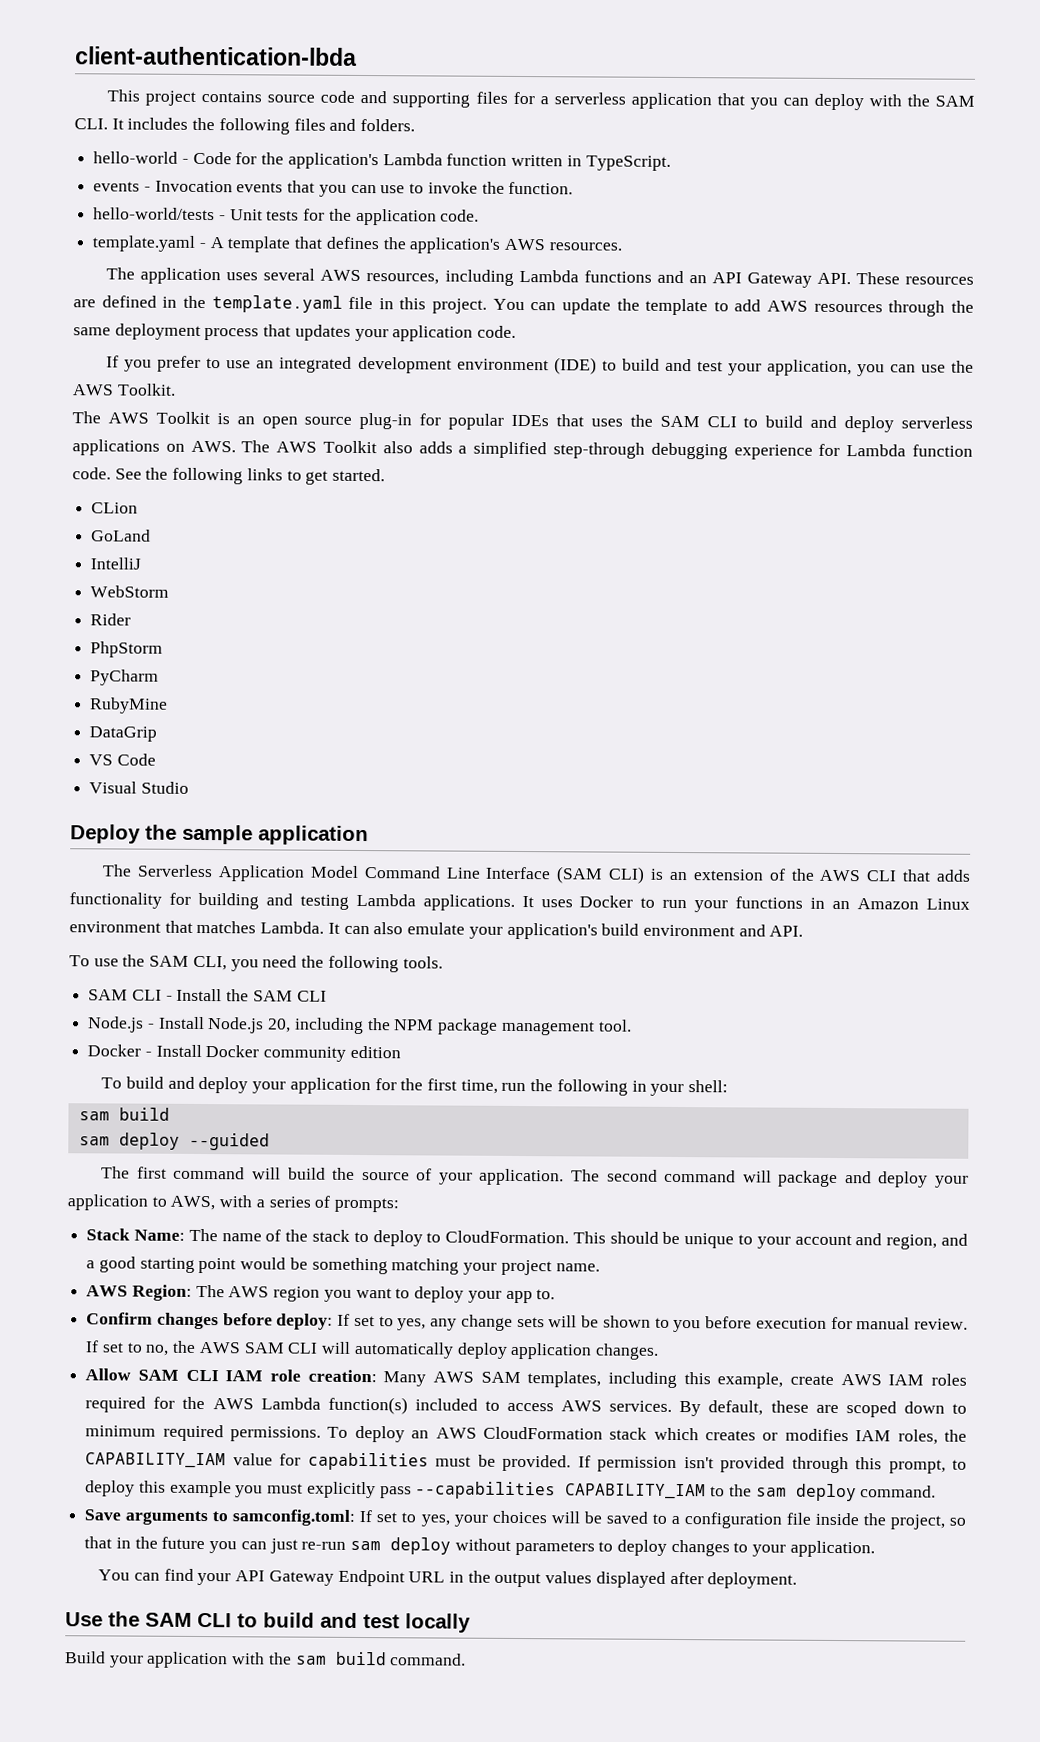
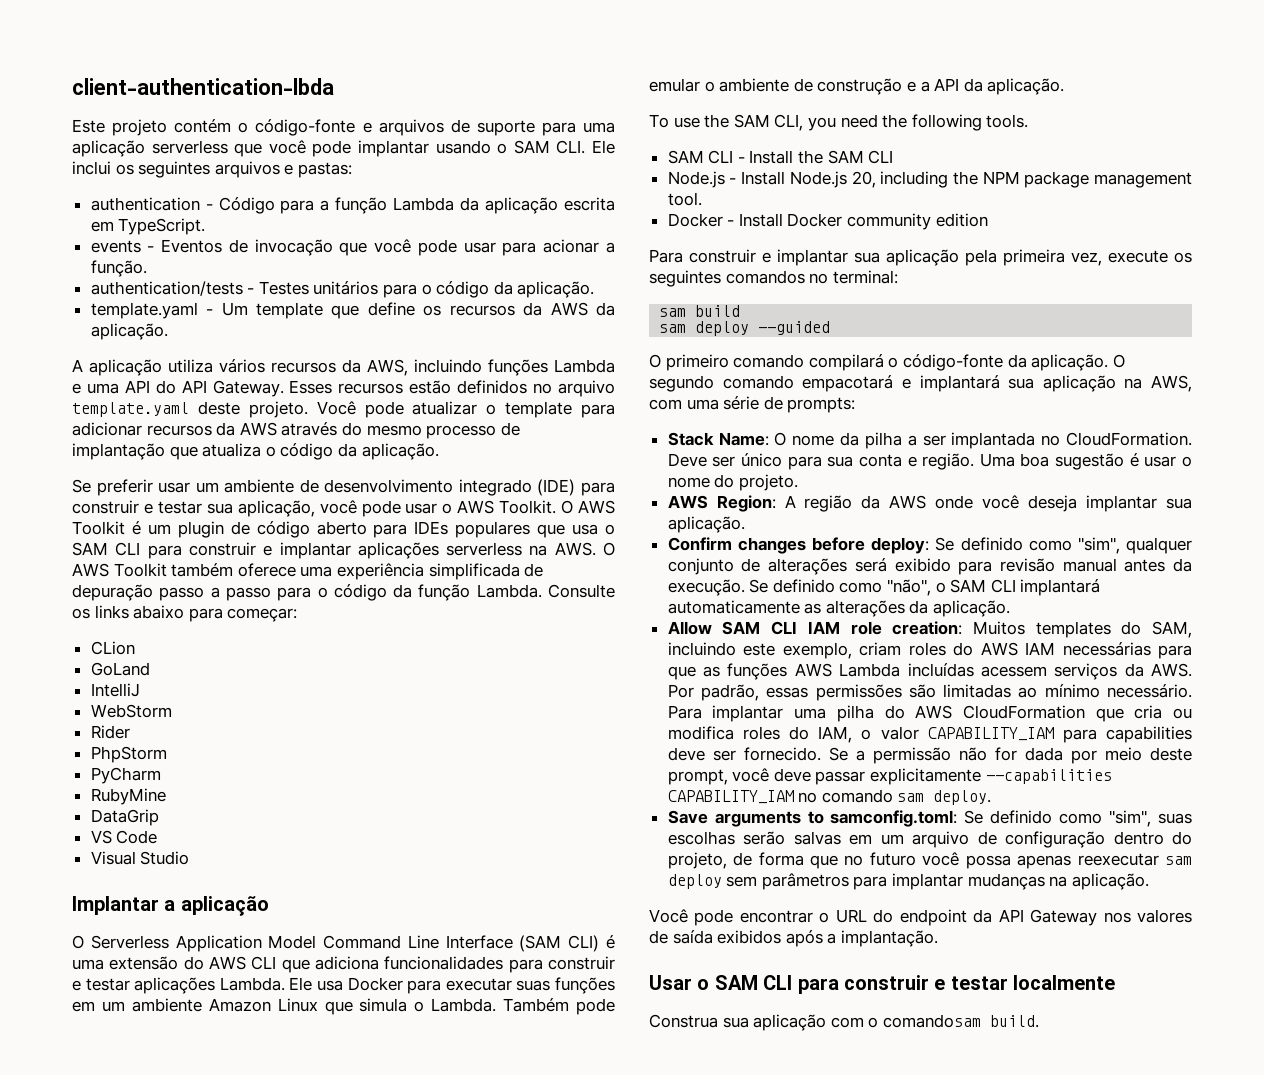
[107,89,976,111] [74,117,416,135] [93,151,671,171] [93,180,574,197] [93,207,480,226] [92,235,622,254] [106,267,975,288] [73,295,975,317] [73,323,517,342] [106,355,974,377] This project contains source code and supporting files for a serverless application that you can deploy with the SAM CLI. It includes the following files and folders. // hello-world - Code for the application's Lambda function written in TypeScript. // events - Invocation events that you can use to invoke the function. // hello-world/tests - Unit tests for the application code. // template.yaml - A template that defines the application's AWS resources. // The application uses several AWS resources, including Lambda functions and an API Gateway API. These resources are defined in the template.yaml file in this project. You can update the template to add AWS resources through the same deployment process that updates your application code. // If you prefer to use an integrated development environment (IDE) to build and test your application, you can use the -> [72,119,616,136] [72,140,616,157] [72,161,352,178] [90,197,615,214] [90,218,206,235] [90,239,615,256] [90,260,147,277] [90,281,595,298] [90,302,615,319] [90,323,168,340] [72,359,615,376] [72,380,616,397] [72,401,615,418] [72,422,520,439] [72,443,439,460] [72,479,615,496] [72,500,453,517] Este projeto contém o código-fonte e arquivos de suporte para uma aplicação serverless que você pode implantar usando o SAM CLI. Ele inclui os seguintes arquivos e pastas: // authentication - Código para a função Lambda da aplicação escrita em TypeScript. // events - Eventos de invocação que você pode usar para acionar a função. // authentication/tests - Testes unitários para o código da aplicação. // template.yaml - Um template que define os recursos da AWS da aplicação. // A aplicação utiliza vários recursos da AWS, incluindo funções Lambda e uma API do API Gateway. Esses recursos estão definidos no arquivo template.yaml deste projeto. Você pode atualizar o template para adicionar recursos da AWS através do mesmo processo de implantação que atualiza o código da aplicação. // Se preferir usar um ambiente de desenvolvimento integrado (IDE) para construir e testar sua aplicação, você pode usar o
[72,411,973,433] [72,439,973,460] [72,467,386,485] // The AWS Toolkit is an open source plug-in for popular IDEs that uses the SAM CLI to build and deploy serverless applications on AWS. The AWS Toolkit also adds a simplified step-through debugging experience for Lambda function code. See the following links to get started. -> [561,500,615,514] [72,521,615,538] [72,542,615,559] [72,563,544,580] [72,584,616,601] [72,605,298,622] O AWS Toolkit é um plugin de código aberto para IDEs populares que usa o SAM CLI para construir e implantar aplicações serverless na AWS. O AWS Toolkit também oferece uma experiência simplificada de depuração passo a passo para o código da função Lambda. Consulte os links abaixo para começar:
[70,824,369,846] [102,864,133,877] Deploy the sample application // The -> [72,896,269,916] [72,935,84,949] Implantar a aplicação // O
[650,868,972,882] [69,892,971,913] [69,920,804,940] is an extension of the AWS CLI that adds functionality for building and testing Lambda applications. It uses Docker to run your functions in an Amazon Linux environment that matches Lambda. It can also emulate your application's build environment and API. -> [606,935,615,949] [72,956,615,973] [72,977,616,994] [72,998,615,1015] [649,78,1065,95] é uma extensão do AWS CLI que adiciona funcionalidades para construir e testar aplicações Lambda. Ele usa Docker para executar suas funções em um ambiente Amazon Linux que simula o Lambda. Também pode emular o ambiente de construção e a API da aplicação.
[101,1076,729,1097] To build and deploy your application for the first time, run the following in your shell: -> [649,249,1192,266] [649,270,898,287] Para construir e implantar sua aplicação pela primeira vez, execute os seguintes comandos no terminal:
[101,1166,969,1188] [67,1194,400,1213] [86,1228,969,1250] [86,1256,600,1276] [86,1284,556,1304] [86,1312,968,1333] [85,1340,659,1360] The first command will build the source of your application. The second command will package and deploy your application to AWS, with a series of prompts: // Stack Name: The name of the stack to deploy to CloudFormation. This should be unique to your account and region, and a good starting point would be something matching your project name. // AWS Region: The AWS region you want to deploy your app to. // Confirm changes before deploy: If set to yes, any change sets will be shown to you before execution for manual review. If set to no, the AWS SAM CLI will automatically deploy application changes. -> [649,354,1125,371] [649,375,1192,392] [649,396,856,413] [667,432,1192,449] [667,453,1192,470] [667,474,798,491] [667,495,1192,512] [667,516,745,533] [667,537,1192,554] [667,558,1192,575] [667,579,1101,596] [667,600,1011,617] O primeiro comando compilará o código-fonte da aplicação. O segundo comando empacotará e implantará sua aplicação na AWS, com uma série de prompts: // Stack Name: O nome da pilha a ser implantada no CloudFormation. Deve ser único para sua conta e região. Uma boa sugestão é usar o nome do projeto. // AWS Region: A região da AWS onde você deseja implantar sua aplicação. // Confirm changes before deploy: Se definido como "sim", qualquer conjunto de alterações será exibido para revisão manual antes da execução. Se definido como "não", o SAM CLI implantará automaticamente as alterações da aplicação.
[383,1371,967,1389] [85,1396,968,1418] [85,1424,967,1445] [85,1452,968,1474] [85,1480,937,1502] [84,1509,967,1530] [84,1536,875,1558] [98,1568,798,1589] [65,1611,471,1633] [65,1651,467,1669] Many AWS SAM templates, including this example, create AWS IAM roles required for the AWS Lambda function(s) included to access AWS services. By default, these are scoped down to minimum required permissions. To deploy an AWS CloudFormation stack which creates or modifies IAM roles, the CAPABILITY_IAM value for capabilities must be provided. If permission isn't provided through this prompt, to deploy this example you must explicitly pass --capabilities CAPABILITY_IAM to the sam deploy command. // Save arguments to samconfig.toml: If set to yes, your choices will be saved to a configuration file inside the project, so that in the future you can just re-run sam deploy without parameters to deploy changes to your application. // You can find your API Gateway Endpoint URL in the output values displayed after deployment. // Use the SAM CLI to build and test locally // Build your application with the sam build command. -> [972,621,1192,638] [667,642,1192,659] [667,663,1192,680] [667,684,1192,701] [667,705,1192,722] [667,726,1192,743] [667,747,1192,764] [667,768,1112,785] [667,789,992,805] [667,810,1192,827] [667,831,1192,848] [667,852,1192,869] [667,873,1149,890] [649,909,1192,926] [649,930,938,947] [649,975,1116,994] [649,1014,1039,1031] Muitos templates do SAM, incluindo este exemplo, criam roles do AWS IAM necessárias para que as funções AWS Lambda incluídas acessem serviços da AWS. Por padrão, essas permissões são limitadas ao mínimo necessário. Para implantar uma pilha do AWS CloudFormation que cria ou modifica roles do IAM, o valor CAPABILITY_IAM para capabilities deve ser fornecido. Se a permissão não for dada por meio deste prompt, você deve passar explicitamente --capabilities CAPABILITY_IAM no comando sam deploy. // Save arguments to samconfig.toml: Se definido como "sim", suas escolhas serão salvas em um arquivo de configuração dentro do projeto, de forma que no futuro você possa apenas reexecutar sam deploy sem parâmetros para implantar mudanças na aplicação. // Você pode encontrar o URL do endpoint da API Gateway nos valores de saída exibidos após a implantação. // Usar o SAM CLI para construir e testar localmente // Construa sua aplicação com o comandosam build.

